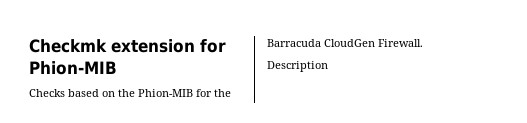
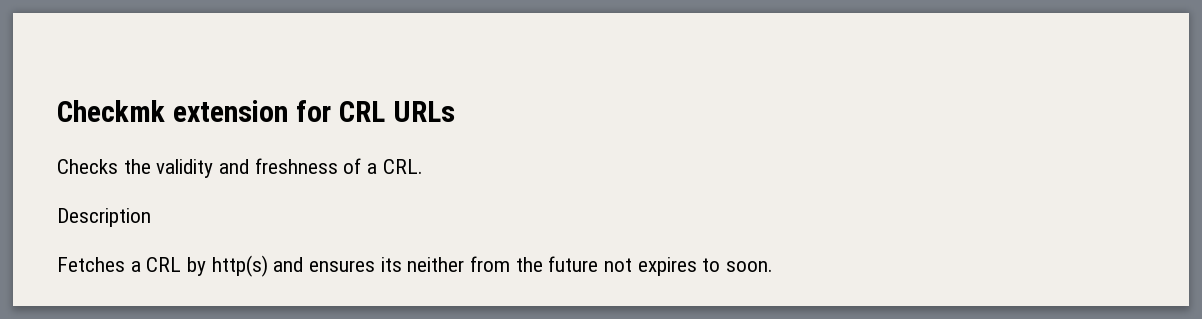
[29,61,117,75] Phion-MIB -> [338,101,455,122] CRL URLs
[68,89,231,97] [267,39,423,47] [267,61,328,72] based on the Phion-MIB for the Barracuda CloudGen Firewall. // Description -> [123,158,423,178] [57,208,151,227] [57,255,774,277] the validity and freshness of a CRL. // Description // Fetches a CRL by http(s) and ensures its neither from the future not expires to soon.

